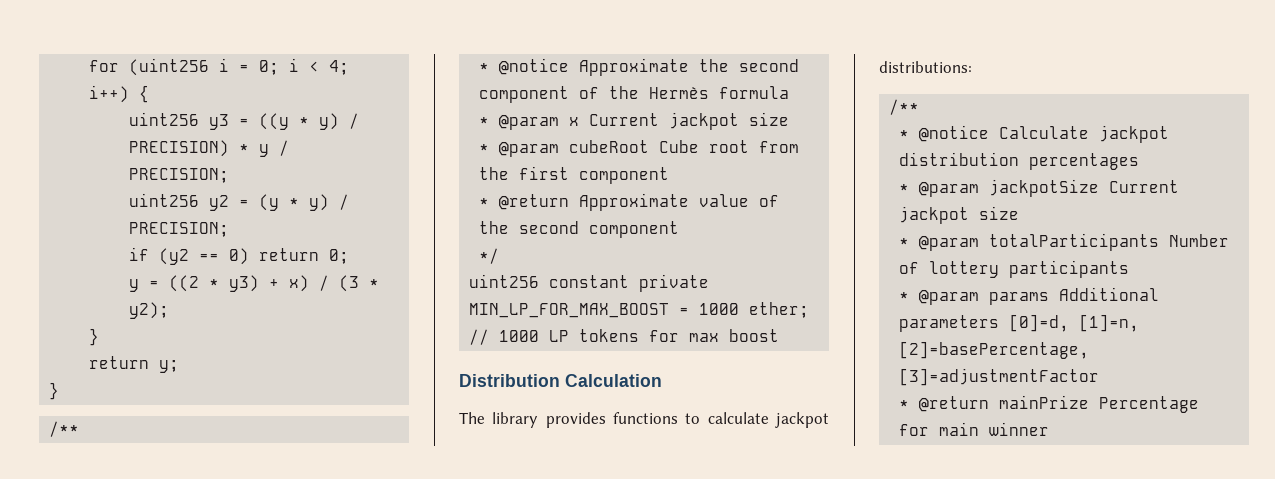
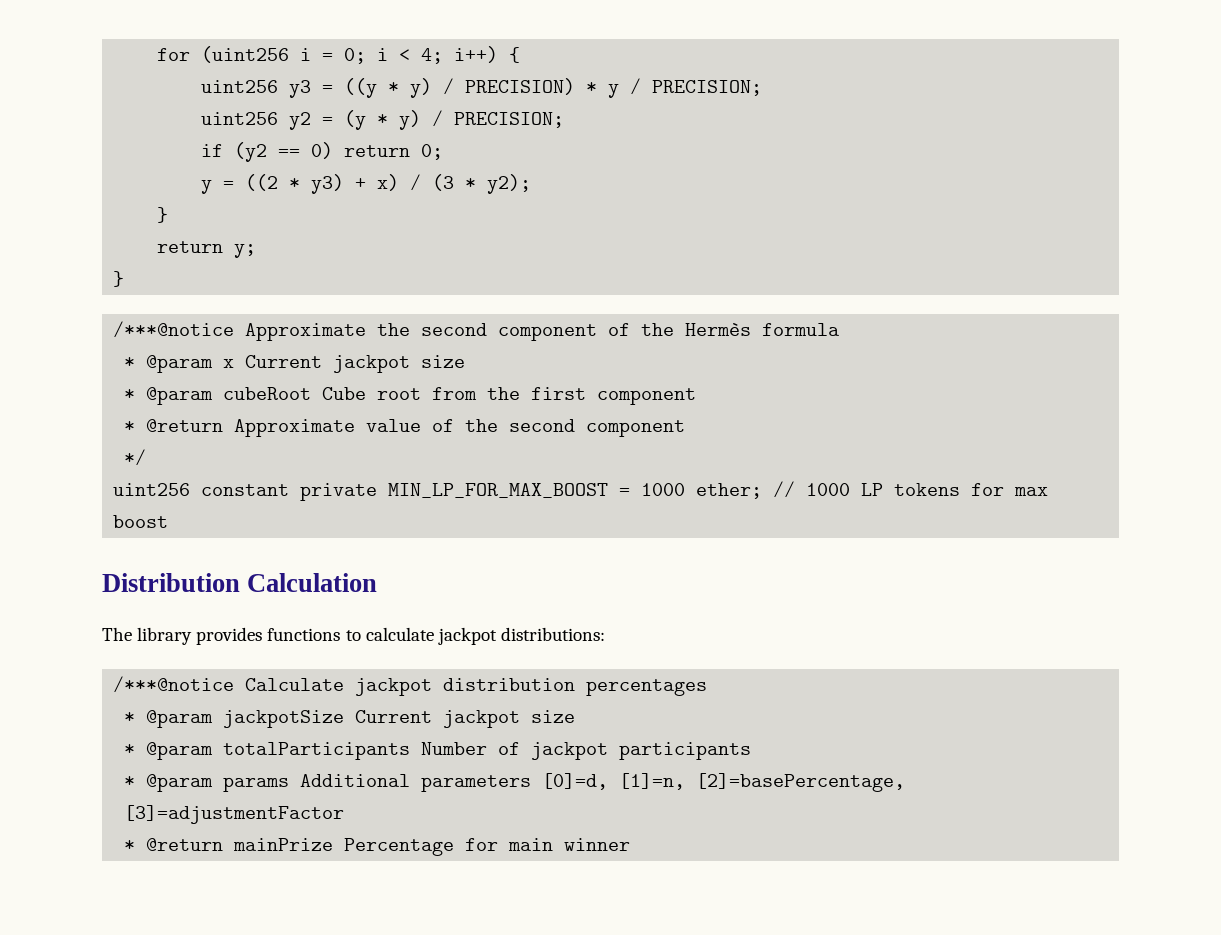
[49,421,80,437] [479,58,570,75] /** // * @notice -> [113,321,235,338] /***@notice
[889,99,920,115] [899,125,990,142] /** // * @notice -> [113,676,235,693] /***@notice
[929,261,1000,278] lottery -> [531,742,609,760] jackpot

